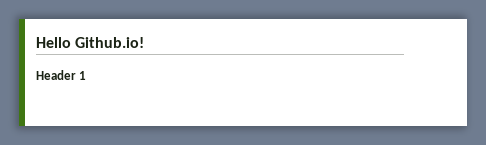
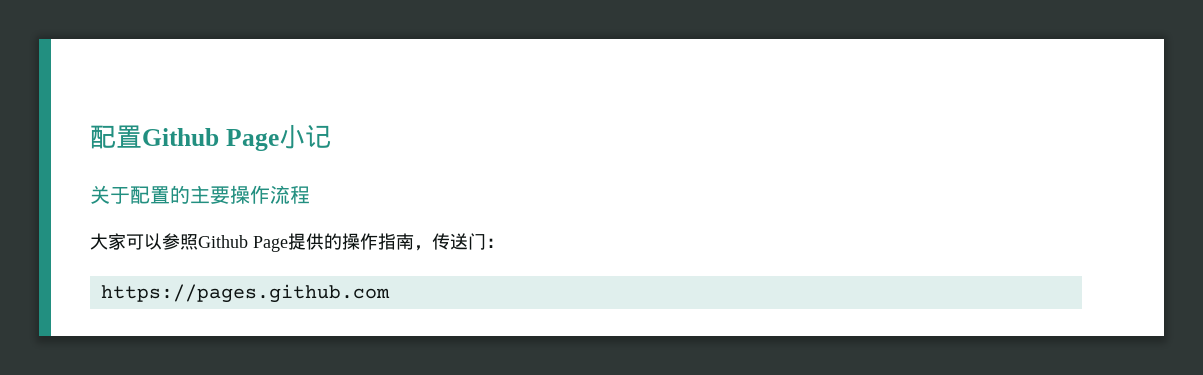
[36,37,145,48] [36,70,87,80] Hello Github.io! // Header 1 -> [90,124,331,151] [90,185,310,204] [90,233,504,252] [100,284,390,303] 配置Github Page小记 // 关于配置的主要操作流程 // 大家可以参照Github Page提供的操作指南，传送门： // https://pages.github.com

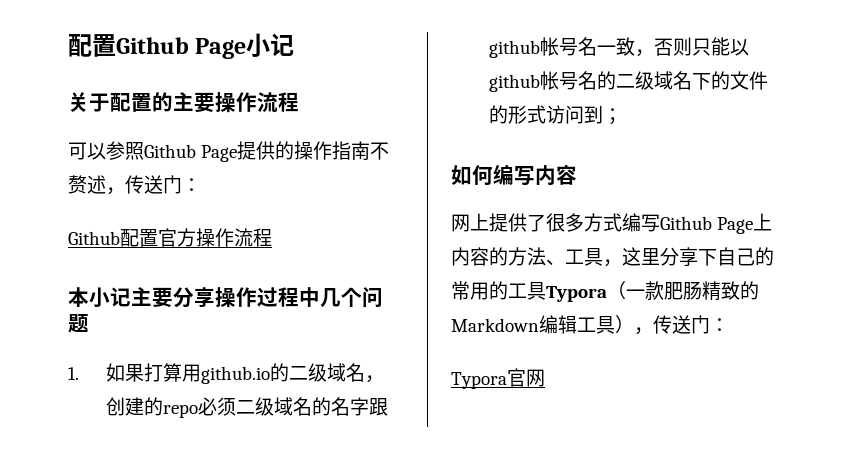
[90,233,126,250] 大家 -> (299, 102) none
[414,233,504,251] [100,284,390,303] ，传送门： // https://pages.github.com -> [370,142,390,160] [68,175,201,195] [68,228,272,247] [68,287,383,308] [68,314,89,333] [68,363,384,384] [105,397,388,418] [488,37,749,58] [488,71,768,92] [488,105,622,125] [451,164,577,186] [451,213,773,234] [451,247,774,267] [451,281,759,302] [451,315,729,335] [451,368,545,389] 不赘述，传送门： // Github配置官方操作流程 // 本小记主要分享操作过程中几个问题 // 1.如果打算用github.io的二级域名，创建的repo必须二级域名的名字跟github帐号名一致，否则只能以github帐号名的二级域名下的文件的形式访问到； // 如何编写内容 // 网上提供了很多方式编写Github Page上内容的方法、工具，这里分享下自己的常用的工具Typora（一款肥肠精致的Markdown编辑工具），传送门： // Typora官网

